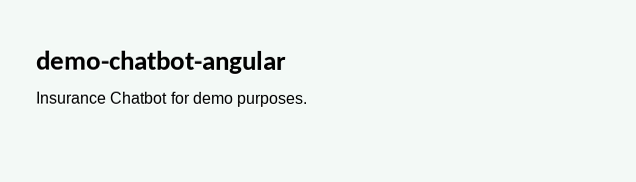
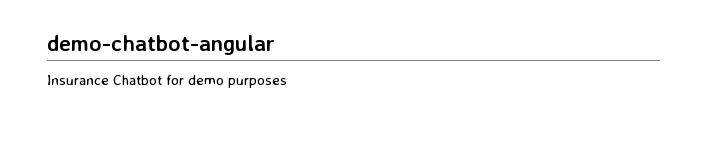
[236,93,308,107] purposes. -> [228,78,287,88] purposes

